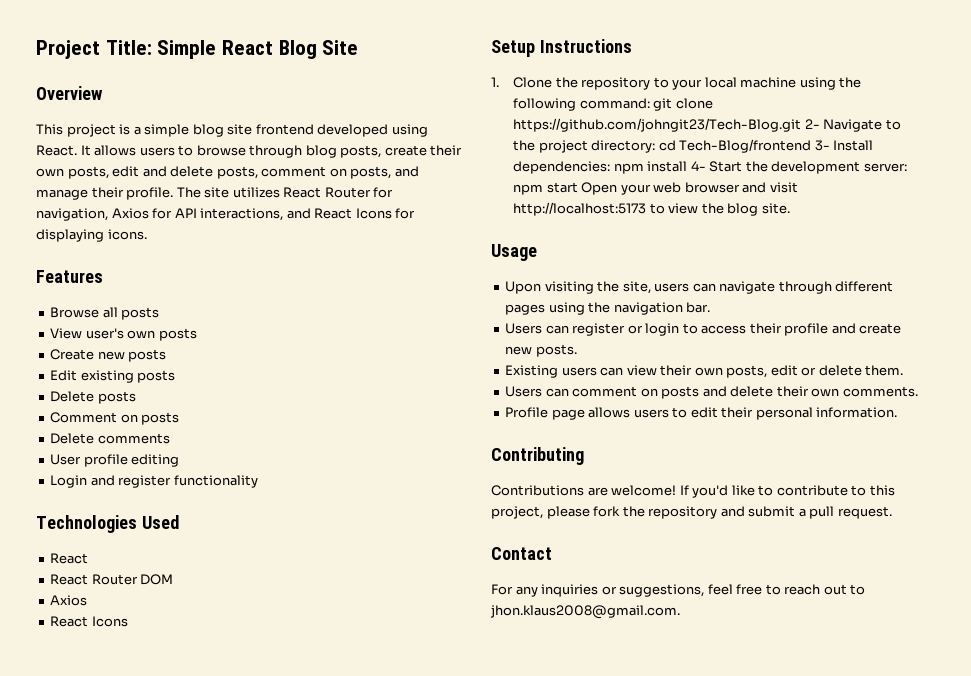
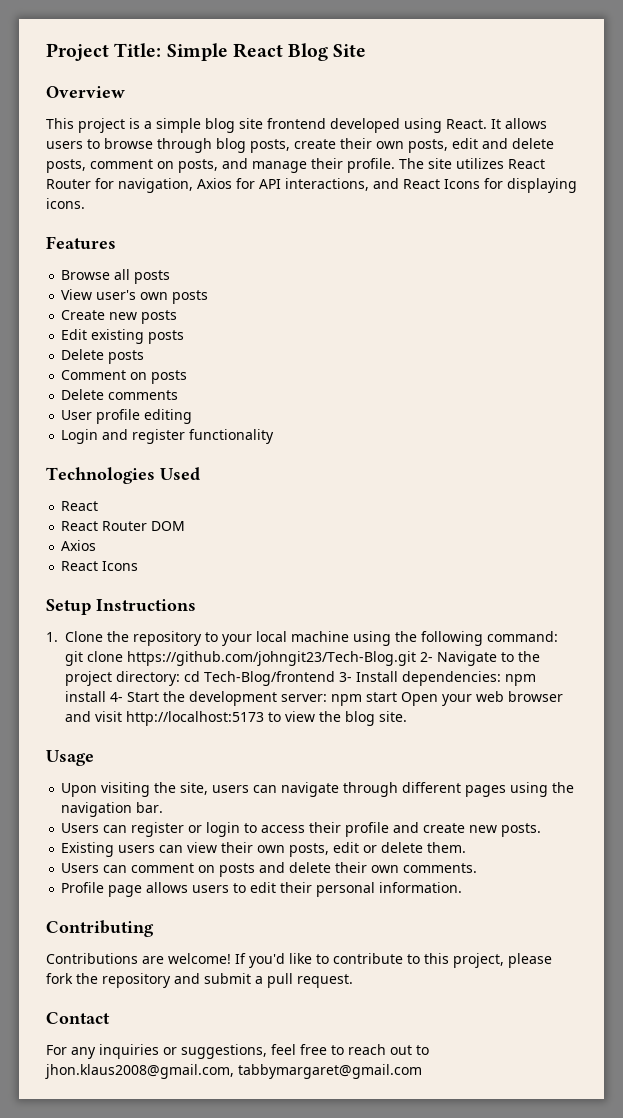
[490,605,680,619] jhon.klaus2008@gmail.com. -> [45,1064,422,1079] jhon.klaus2008@gmail.com, tabbymargaret@gmail.com

